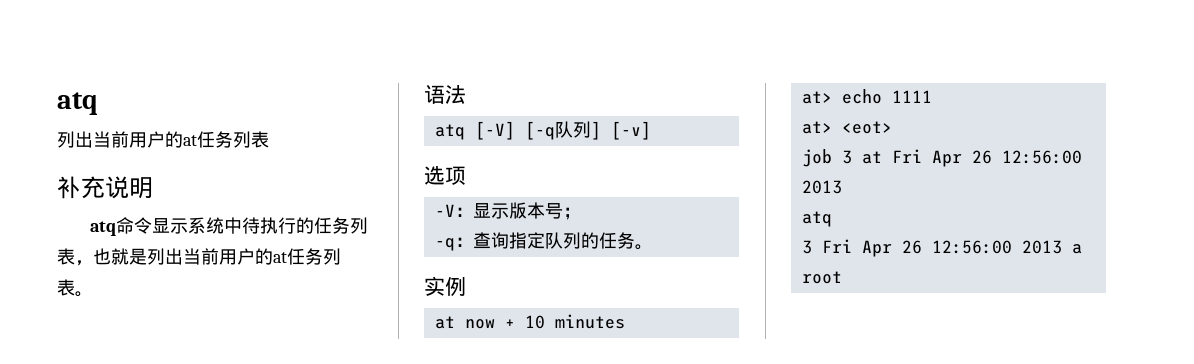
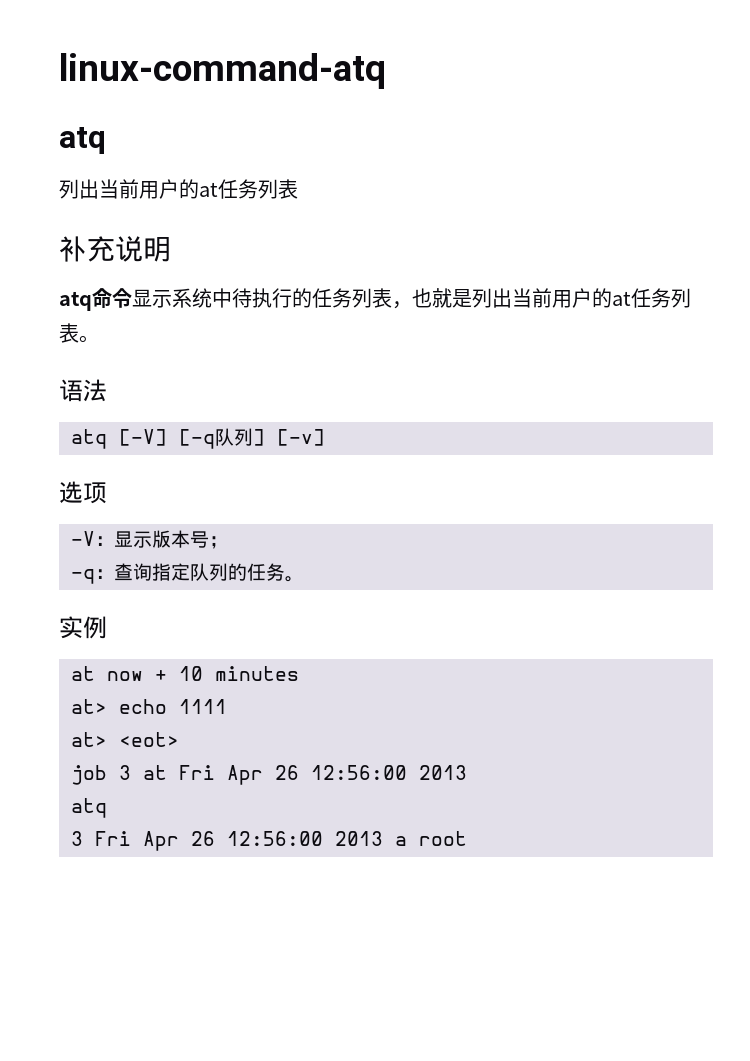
(57, 103) none -> [59,53,386,89] linux-command-atq //

